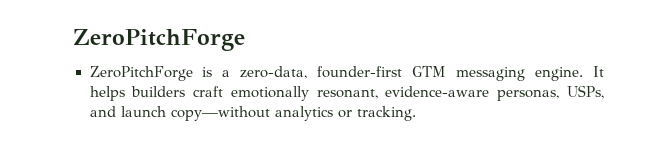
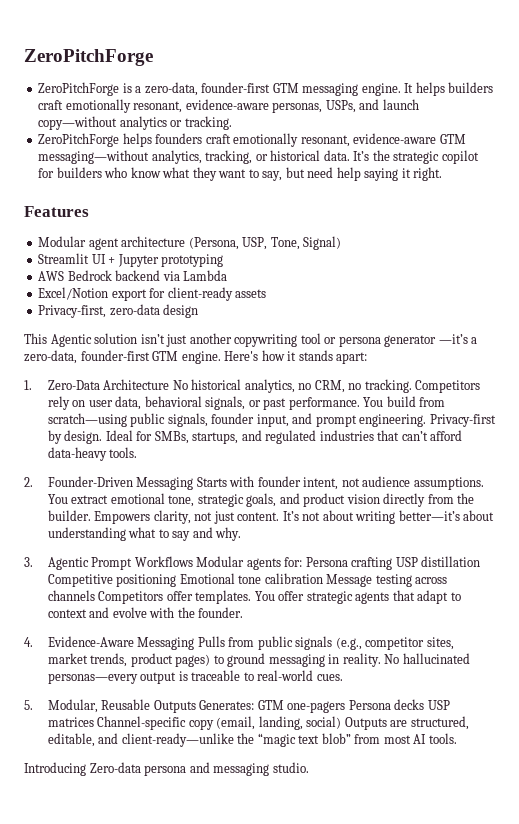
(416, 113) none -> [38,133,466,147] [38,150,479,164] [38,167,443,181] [24,206,89,217] [38,236,342,250] [38,253,224,267] [38,270,228,281] [38,287,267,301] [38,304,199,318] [24,333,478,347] [24,350,368,364] [24,379,481,393] [47,396,446,410] [47,413,496,427] [47,430,463,444] [47,447,138,461] [24,476,484,490] [47,493,475,507] [47,510,495,524] [47,527,242,541] [24,556,481,570] [47,573,448,587] [47,590,461,604] [47,607,244,618] [24,636,454,650] [47,653,470,667] [47,670,343,684] [24,699,450,713] [47,716,469,730] [47,733,457,747] [24,762,309,776] // ZeroPitchForge helps founders craft emotionally resonant, evidence-aware GTM messaging—without analytics, tracking, or historical data. It’s the strategic copilot for builders who know what they want to say, but need help saying it right. // Features // Modular agent architecture (Persona, USP, Tone, Signal) // Streamlit UI + Jupyter prototyping // AWS Bedrock backend via Lambda // Excel/Notion export for client-ready assets // Privacy-first, zero-data design // This Agentic solution isn’t just another copywriting tool or persona generator —it’s a zero-data, founder-first GTM engine. Here's how it stands apart: // 1. Zero-Data Architecture No historical analytics, no CRM, no tracking. Competitors rely on user data, behavioral signals, or past performance. You build from scratch—using public signals, founder input, and prompt engineering. Privacy-first by design. Ideal for SMBs, startups, and regulated industries that can’t afford data-heavy tools. // 2. Founder-Driven Messaging Starts with founder intent, not audience assumptions. You extract emotional tone, strategic goals, and product vision directly from the builder. Empowers clarity, not just content. It’s not about writing better—it’s about understanding what to say and why. // 3. Agentic Prompt Workflows Modular agents for: Persona crafting USP distillation Competitive positioning Emotional tone calibration Message testing across channels Competitors offer templates. You offer strategic agents that adapt to context and evolve with the founder. // 4. Evidence-Aware Messaging Pulls from public signals (e.g., competitor sites, market trends, product pages) to ground messaging in reality. No hallucinated personas—every output is traceable to real-world cues. // 5. Modular, Reusable Outputs Generates: GTM one-pagers Persona decks USP matrices Channel-specific copy (email, landing, social) Outputs are structured, editable, and client-ready—unlike the “magic text blob” from most AI tools. // Introducing Zero-data persona and messaging studio.

